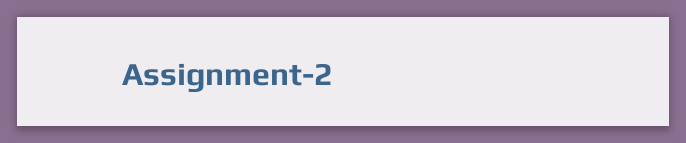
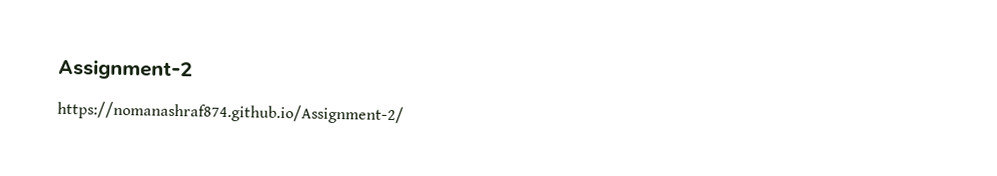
(333, 78) none -> [57,100,404,125] // https://nomanashraf874.github.io/Assignment-2/

